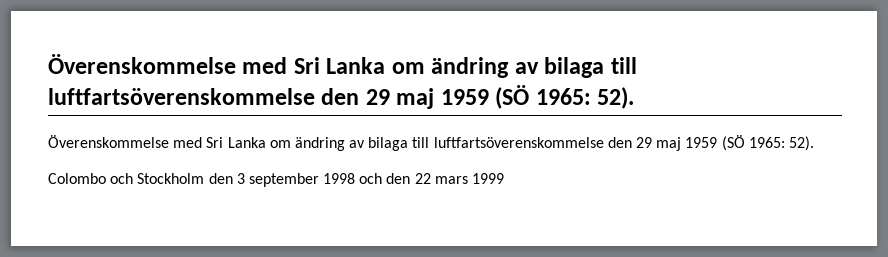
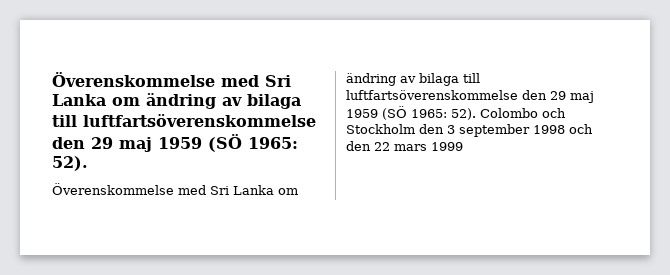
(814, 143) // -> (476, 114) none

